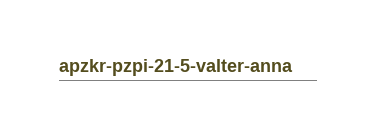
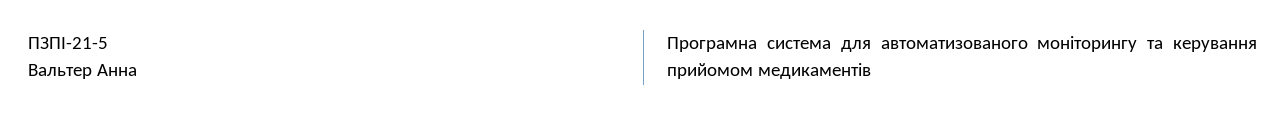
[59,59,293,76] apzkr-pzpi-21-5-valter-anna -> [28,37,108,49] [28,64,137,79] [667,36,1257,52] [667,63,871,79] ПЗПІ-21-5 // Вальтер Анна // Програмна система для автоматизованого моніторингу та керування прийомом медикаментів

